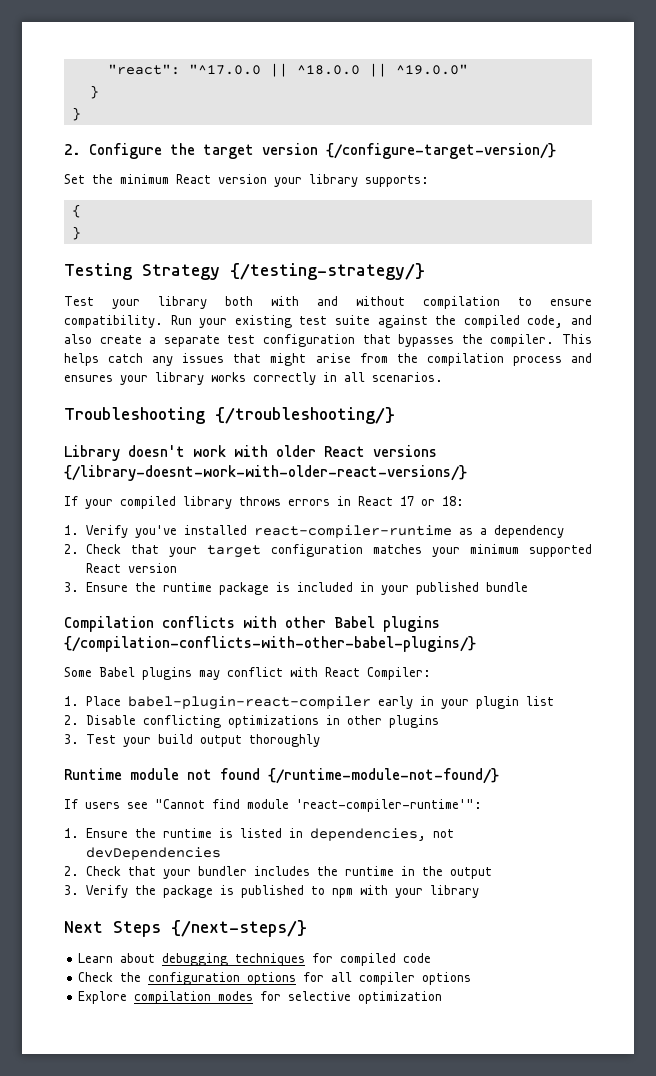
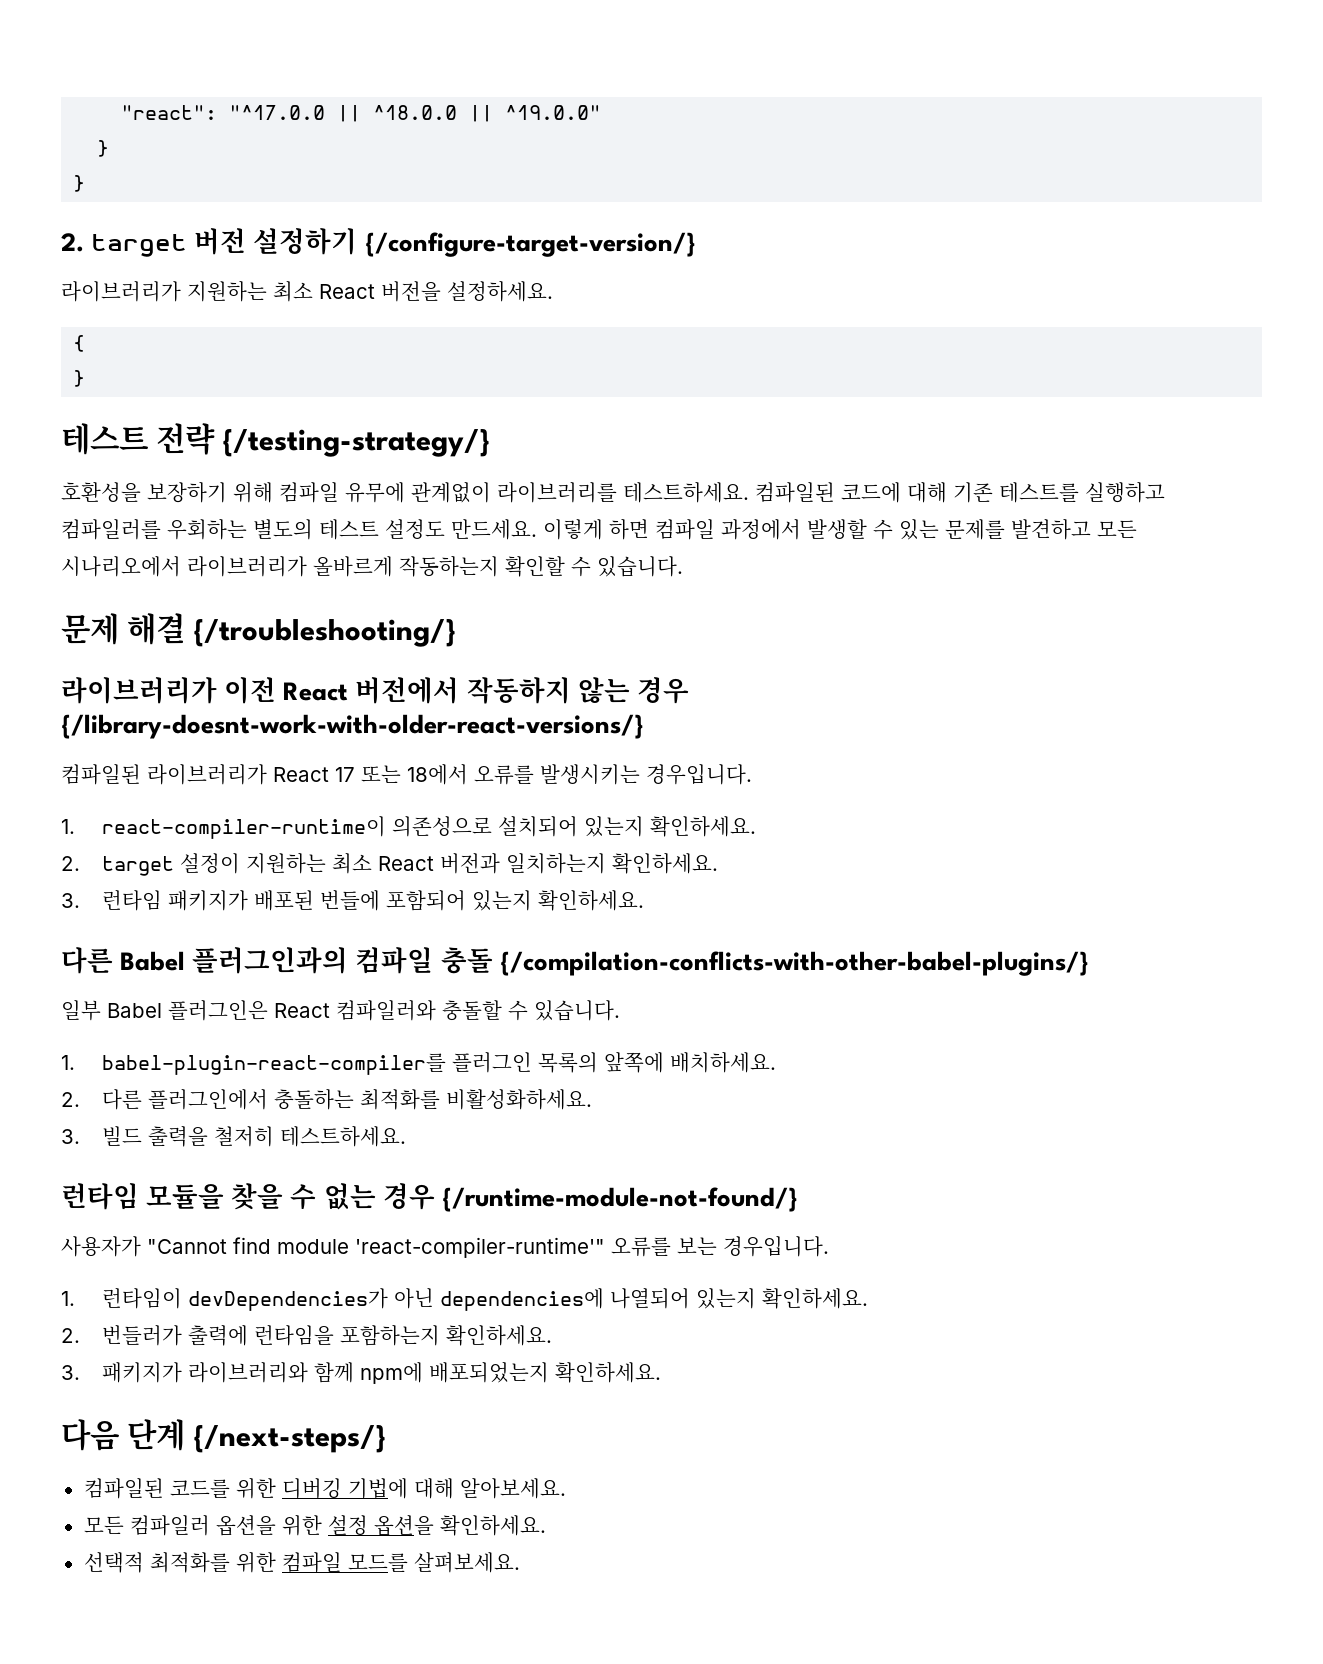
[89,143,556,159] [64,174,429,187] Configure the target version {/configure-target-version/} // Set the minimum React version your library supports: -> [91,228,696,257] [61,281,553,302] target 버전 설정하기 {/configure-target-version/} // 라이브러리가 지원하는 최소 React 버전을 설정하세요.
[64,263,220,280] Testing Strategy -> [61,423,216,455] 테스트 전략
[64,296,592,309] [64,315,593,328] [64,334,593,347] [64,353,592,366] [64,372,443,385] [64,407,395,424] [64,445,437,461] [64,465,467,481] [64,496,464,509] [64,525,564,538] [64,544,592,558] [85,563,177,573] [64,582,528,595] [64,616,440,632] [64,636,476,652] [64,667,431,680] [64,696,554,710] [64,715,439,728] [64,734,320,747] [64,768,499,784] [64,799,482,812] [64,828,454,841] [85,847,221,860] [64,866,492,879] [64,885,479,898] [64,920,307,937] [78,953,432,966] [78,972,472,985] [78,991,443,1004] Test your library both with and without compilation to ensure compatibility. Run your existing test suite against the compiled code, and also create a separate test configuration that bypasses the compiler. This helps catch any issues that might arise from the compilation process and ensures your library works correctly in all scenarios. // Troubleshooting {/troubleshooting/} // Library doesn't work with older React versions {/library-doesnt-work-with-older-react-versions/} // If your compiled library throws errors in React 17 or 18: // 1. Verify you've installed react-compiler-runtime as a dependency // 2. Check that your target configuration matches your minimum supported React version // 3. Ensure the runtime package is included in your published bundle // Compilation conflicts with other Babel plugins {/compilation-conflicts-with-other-babel-plugins/} // Some Babel plugins may conflict with React Compiler: // 1. Place babel-plugin-react-compiler early in your plugin list // 2. Disable conflicting optimizations in other plugins // 3. Test your build output thoroughly // Runtime module not found {/runtime-module-not-found/} // If users see "Cannot find module 'react-compiler-runtime'": // 1. Ensure the runtime is listed in dependencies, not devDependencies // 2. Check that your bundler includes the runtime in the output // 3. Verify the package is published to npm with your library // Next Steps {/next-steps/} // Learn about debugging techniques for compiled code // Check the configuration options for all compiler options // Explore compilation modes for selective optimization -> [61,482,1165,503] [61,519,1137,540] [61,556,683,577] [61,613,458,647] [61,677,689,704] [61,714,644,739] [61,764,752,785] [61,816,756,839] [61,853,718,876] [61,890,644,911] [61,947,1089,976] [61,1000,620,1021] [61,1052,776,1075] [61,1089,592,1110] [61,1126,406,1147] [61,1183,798,1212] [61,1236,829,1258] [61,1288,868,1311] [61,1325,552,1346] [61,1362,661,1384] [61,1419,388,1453] [83,1478,566,1499] [83,1515,546,1536] [83,1552,520,1573] 호환성을 보장하기 위해 컴파일 유무에 관계없이 라이브러리를 테스트하세요. 컴파일된 코드에 대해 기존 테스트를 실행하고 컴파일러를 우회하는 별도의 테스트 설정도 만드세요. 이렇게 하면 컴파일 과정에서 발생할 수 있는 문제를 발견하고 모든 시나리오에서 라이브러리가 올바르게 작동하는지 확인할 수 있습니다. // 문제 해결 {/troubleshooting/} // 라이브러리가 이전 React 버전에서 작동하지 않는 경우 {/library-doesnt-work-with-older-react-versions/} // 컴파일된 라이브러리가 React 17 또는 18에서 오류를 발생시키는 경우입니다. // 1. react-compiler-runtime이 의존성으로 설치되어 있는지 확인하세요. // 2. target 설정이 지원하는 최소 React 버전과 일치하는지 확인하세요. // 3. 런타임 패키지가 배포된 번들에 포함되어 있는지 확인하세요. // 다른 Babel 플러그인과의 컴파일 충돌 {/compilation-conflicts-with-other-babel-plugins/} // 일부 Babel 플러그인은 React 컴파일러와 충돌할 수 있습니다. // 1. babel-plugin-react-compiler를 플러그인 목록의 앞쪽에 배치하세요. // 2. 다른 플러그인에서 충돌하는 최적화를 비활성화하세요. // 3. 빌드 출력을 철저히 테스트하세요. // 런타임 모듈을 찾을 수 없는 경우 {/runtime-module-not-found/} // 사용자가 "Cannot find module 'react-compiler-runtime'" 오류를 보는 경우입니다. // 1. 런타임이 devDependencies가 아닌 dependencies에 나열되어 있는지 확인하세요. // 2. 번들러가 출력에 런타임을 포함하는지 확인하세요. // 3. 패키지가 라이브러리와 함께 npm에 배포되었는지 확인하세요. // 다음 단계 {/next-steps/} // 컴파일된 코드를 위한 디버깅 기법에 대해 알아보세요. // 모든 컴파일러 옵션을 위한 설정 옵션을 확인하세요. // 선택적 최적화를 위한 컴파일 모드를 살펴보세요.

